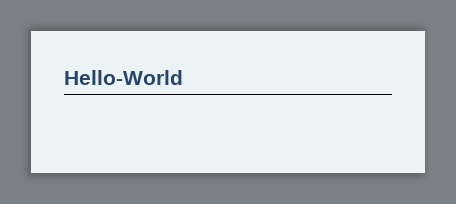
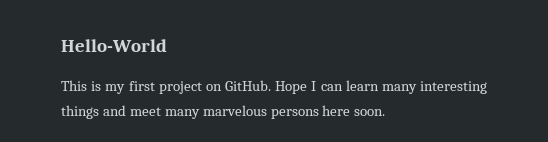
(183, 77) none -> [61,80,488,94] [61,105,386,119] // This is my first project on GitHub. Hope I can learn many interesting things and meet many marvelous persons here soon.

